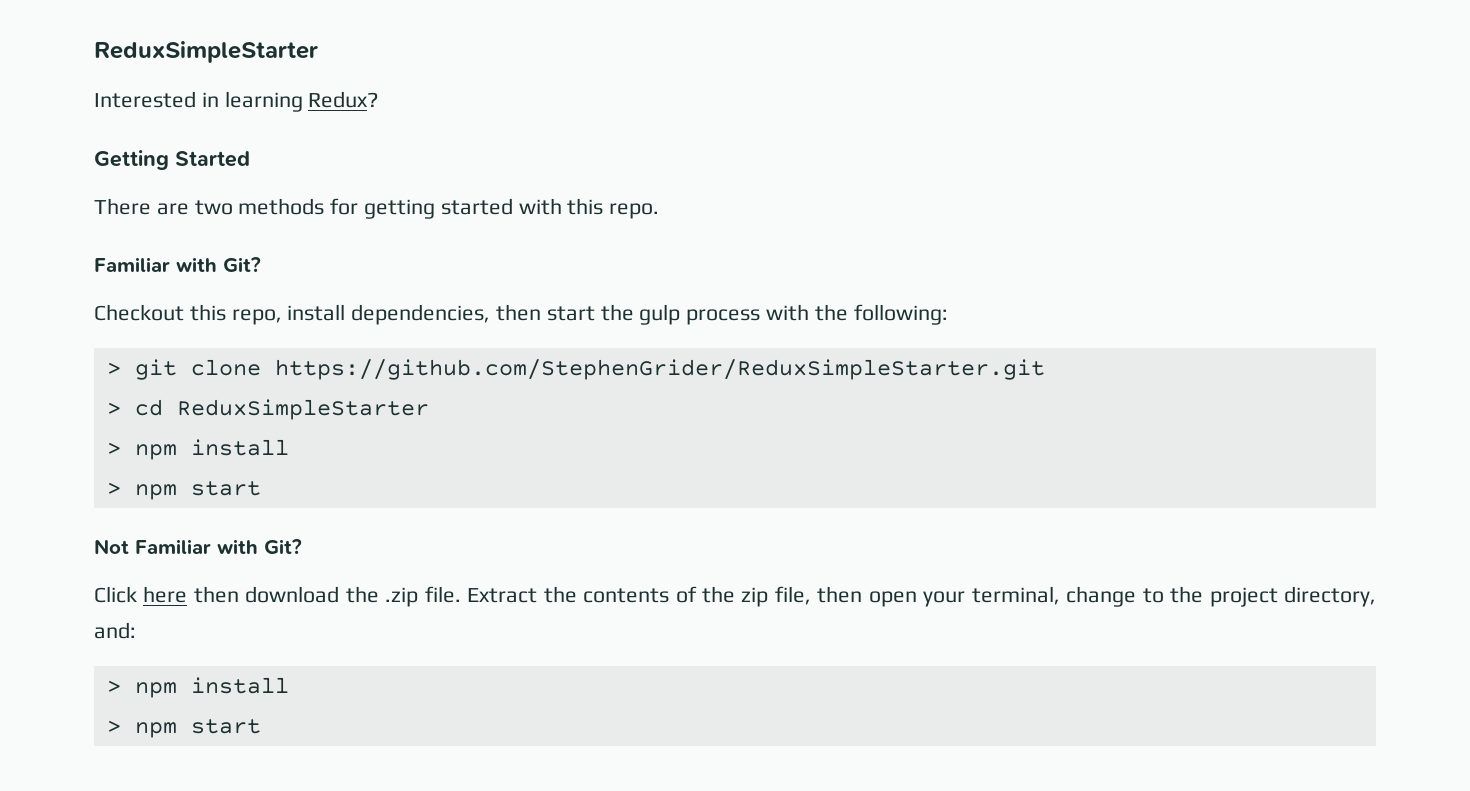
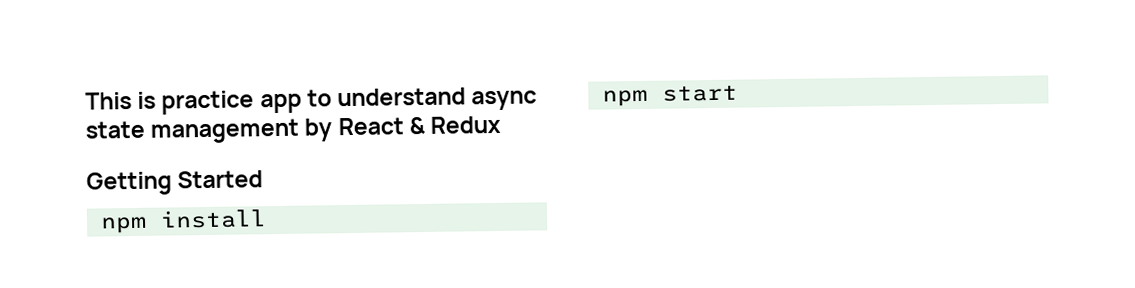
[94,41,318,63] [94,91,379,112] [94,150,250,170] [94,198,660,219] [94,257,261,272] [94,304,948,325] [106,359,1045,380] [106,399,429,420] [106,439,289,460] [106,481,261,500] [94,539,302,554] [94,586,1377,607] [94,622,136,639] [106,677,289,698] [106,719,261,738] ReduxSimpleStarter // Interested in learning Redux? // Getting Started // There are two methods for getting started with this repo. // Familiar with Git? // Checkout this repo, install dependencies, then start the gulp process with the following: // > git clone https://github.com/StephenGrider/ReduxSimpleStarter.git // > cd ReduxSimpleStarter // > npm install // > npm start // Not Familiar with Git? // Click here then download the .zip file. Extract the contents of the zip file, then open your terminal, change to the project directory, and: // > npm install // > npm start -> [85,87,538,115] [85,115,502,144] [86,170,264,196] [99,209,267,234] [601,85,738,107] This is practice app to understand async state management by React & Redux // Getting Started // npm install // npm start

